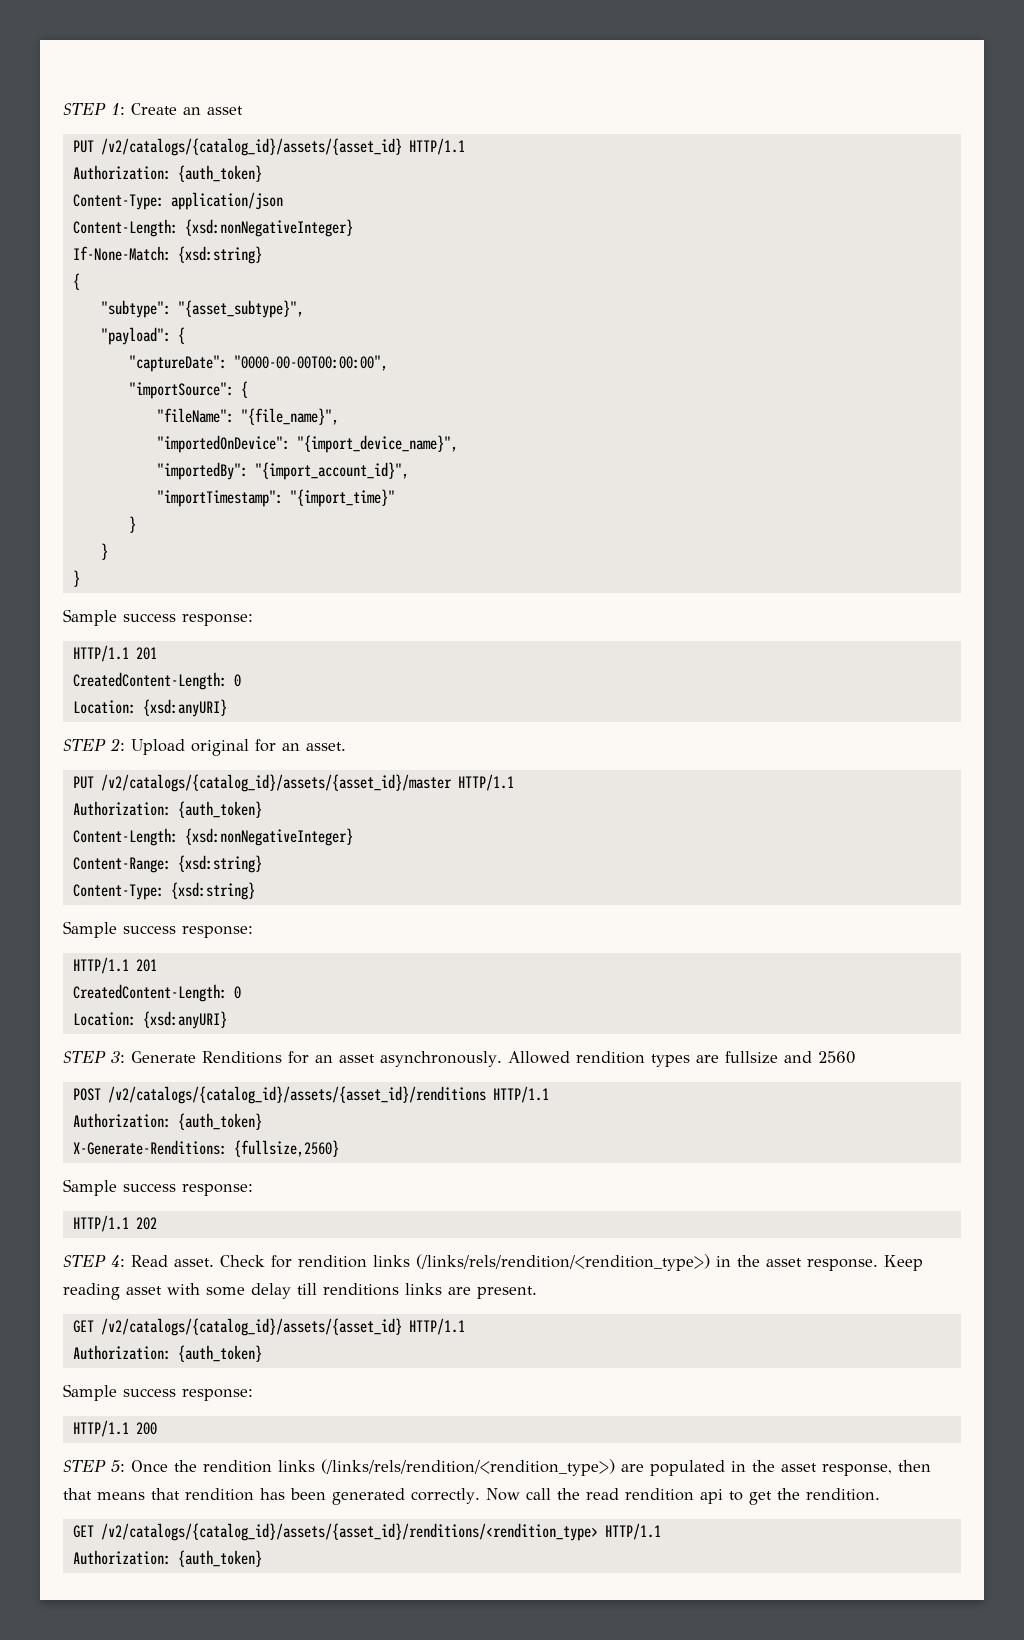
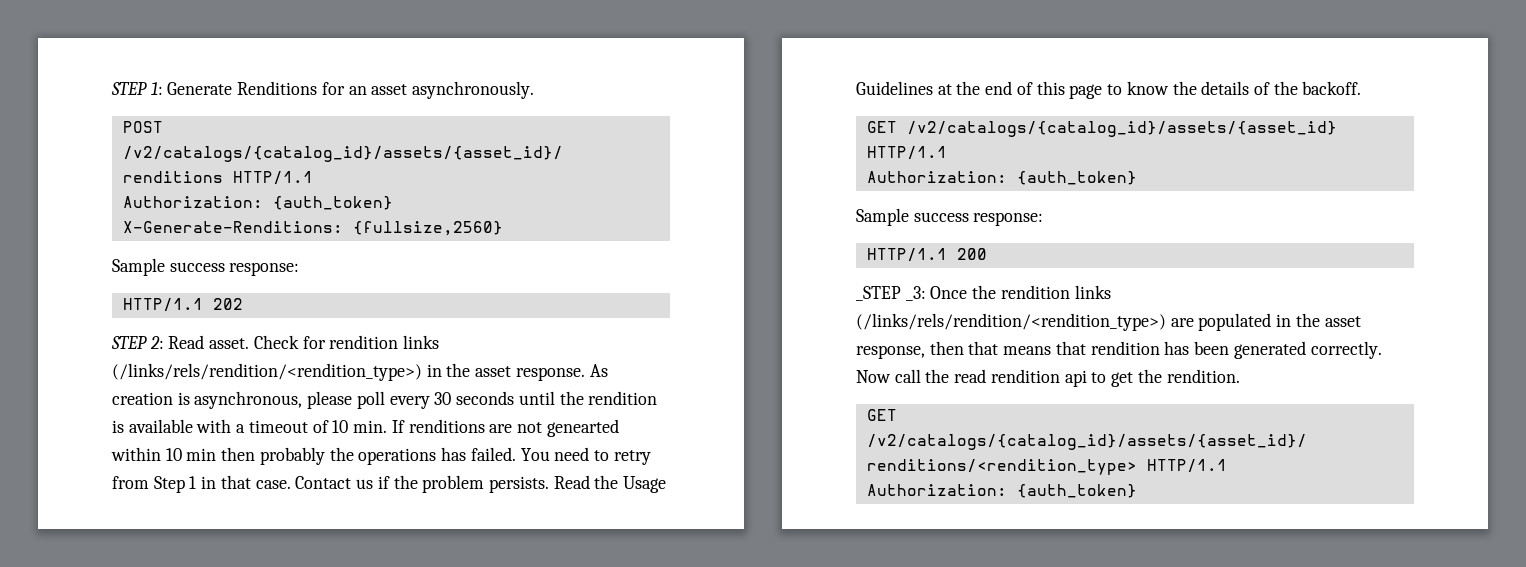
[130,103,243,115] [72,138,465,156] [72,165,262,182] [72,192,283,210] [72,219,353,237] [72,246,262,264] [72,273,80,290] [100,300,304,318] [100,327,185,345] [128,355,388,372] [128,381,248,399] [156,408,339,425] [156,435,458,453] [156,462,409,480] [156,489,395,507] [128,516,136,533] [100,543,108,560] [72,570,80,587] [63,609,253,626] [72,645,157,662] [72,672,241,690] [72,699,227,717] [63,738,346,756] [72,774,514,792] [72,801,262,818] [72,828,353,846] [72,855,262,873] [72,882,255,900] [63,921,253,938] [72,957,157,974] [72,984,241,1002] [72,1011,227,1029] [63,1051,125,1063] Create an asset // PUT /v2/catalogs/{catalog_id}/assets/{asset_id} HTTP/1.1 // Authorization: {auth_token} // Content-Type: application/json // Content-Length: {xsd:nonNegativeInteger} // If-None-Match: {xsd:string} // { // "subtype": "{asset_subtype}", // "payload": { // "captureDate": "0000-00-00T00:00:00", // "importSource": { // "fileName": "{file_name}", // "importedOnDevice": "{import_device_name}", // "importedBy": "{import_account_id}", // "importTimestamp": "{import_time}" // } // } // } // Sample success response: // HTTP/1.1 201 // CreatedContent-Length: 0 // Location: {xsd:anyURI} // STEP 2: Upload original for an asset. // PUT /v2/catalogs/{catalog_id}/assets/{asset_id}/master HTTP/1.1 // Authorization: {auth_token} // Content-Length: {xsd:nonNegativeInteger} // Content-Range: {xsd:string} // Content-Type: {xsd:string} // Sample success response: // HTTP/1.1 201 // CreatedContent-Length: 0 // Location: {xsd:anyURI} // STEP 3: -> (163, 88) none
[507,1051,855,1067] Allowed rendition types are fullsize and 2560 -> (535, 90) none
[110,1255,125,1267] 4: -> [149,336,164,349] 2:
[883,1255,923,1271] [63,1283,537,1300] Keep reading asset with some delay till renditions links are present. -> [589,364,608,377] [112,391,658,409] [112,419,619,437] [111,447,651,465] [112,475,667,493] [856,81,1362,99] As creation is asynchronous, please poll every 30 seconds until the rendition is available with a timeout of 10 min. If renditions are not genearted within 10 min then probably the operations has failed. You need to retry from Step 1 in that case. Contact us if the problem persists. Read the Usage Guidelines at the end of this page to know the details of the backoff.
[63,1460,125,1473] STEP 5: -> [856,286,926,301] _STEP _3:

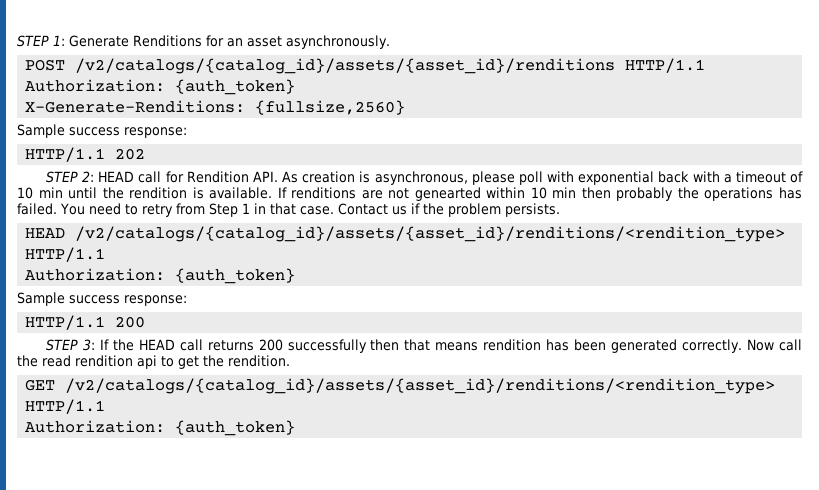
[168,335,440,349] [112,363,585,381] Read asset. Check for rendition links (/links/rels/rendition/<rendition_type>) in the asset response. -> [98,171,278,183] HEAD call for Rendition API.
[389,391,658,409] [112,419,193,433] every 30 seconds until the rendition is available -> [547,171,690,185] with exponential back
[353,420,388,433] min. -> [38,187,273,199] min until the rendition is available.
[553,475,667,493] [856,81,1362,99] [866,121,1337,137] Read the Usage Guidelines at the end of this page to know the details of the backoff. // GET /v2/catalogs/{catalog_id}/assets/{asset_id} -> [25,226,786,242] // HEAD /v2/catalogs/{catalog_id}/assets/{asset_id}/renditions/<rendition_type>
[856,285,1111,301] [856,313,1361,331] [856,345,925,359] _STEP _3: Once the rendition links (/links/rels/rendition/<rendition_type>) are populated in the asset response, -> [45,339,367,353] STEP 3: If the HEAD call returns 200 successfully
[1055,341,1086,355] that -> (479, 346) none

